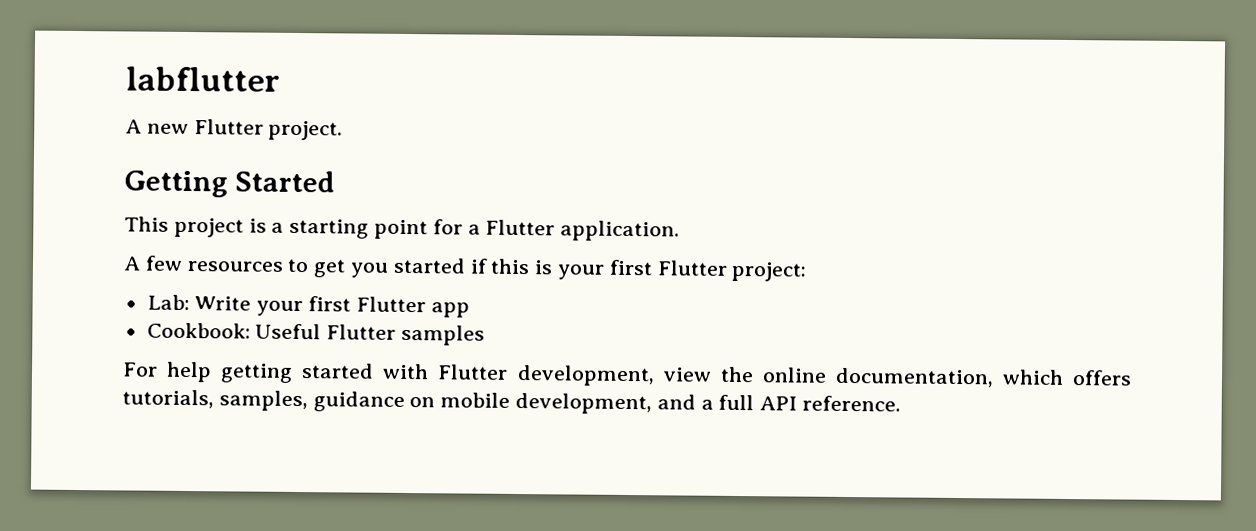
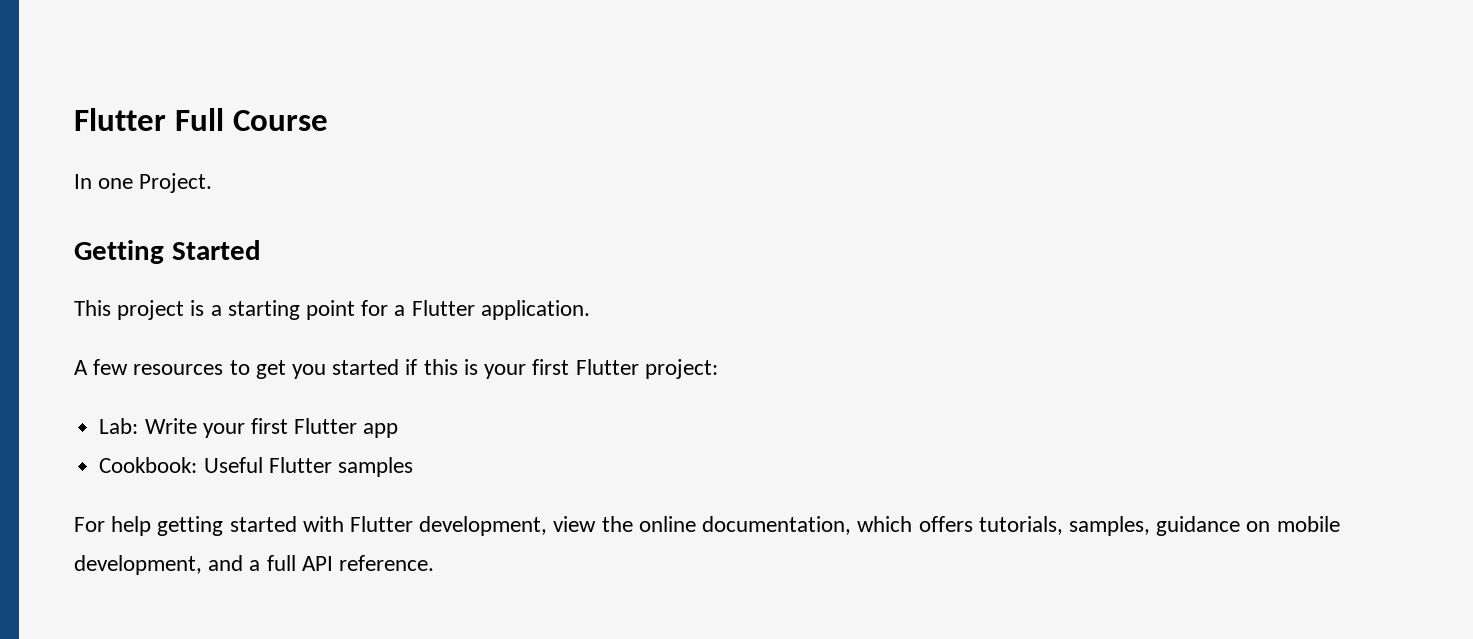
[125,66,280,92] [125,119,344,141] labflutter // A new Flutter project. -> [74,108,328,131] [74,173,213,193] Flutter Full Course // In one Project.

